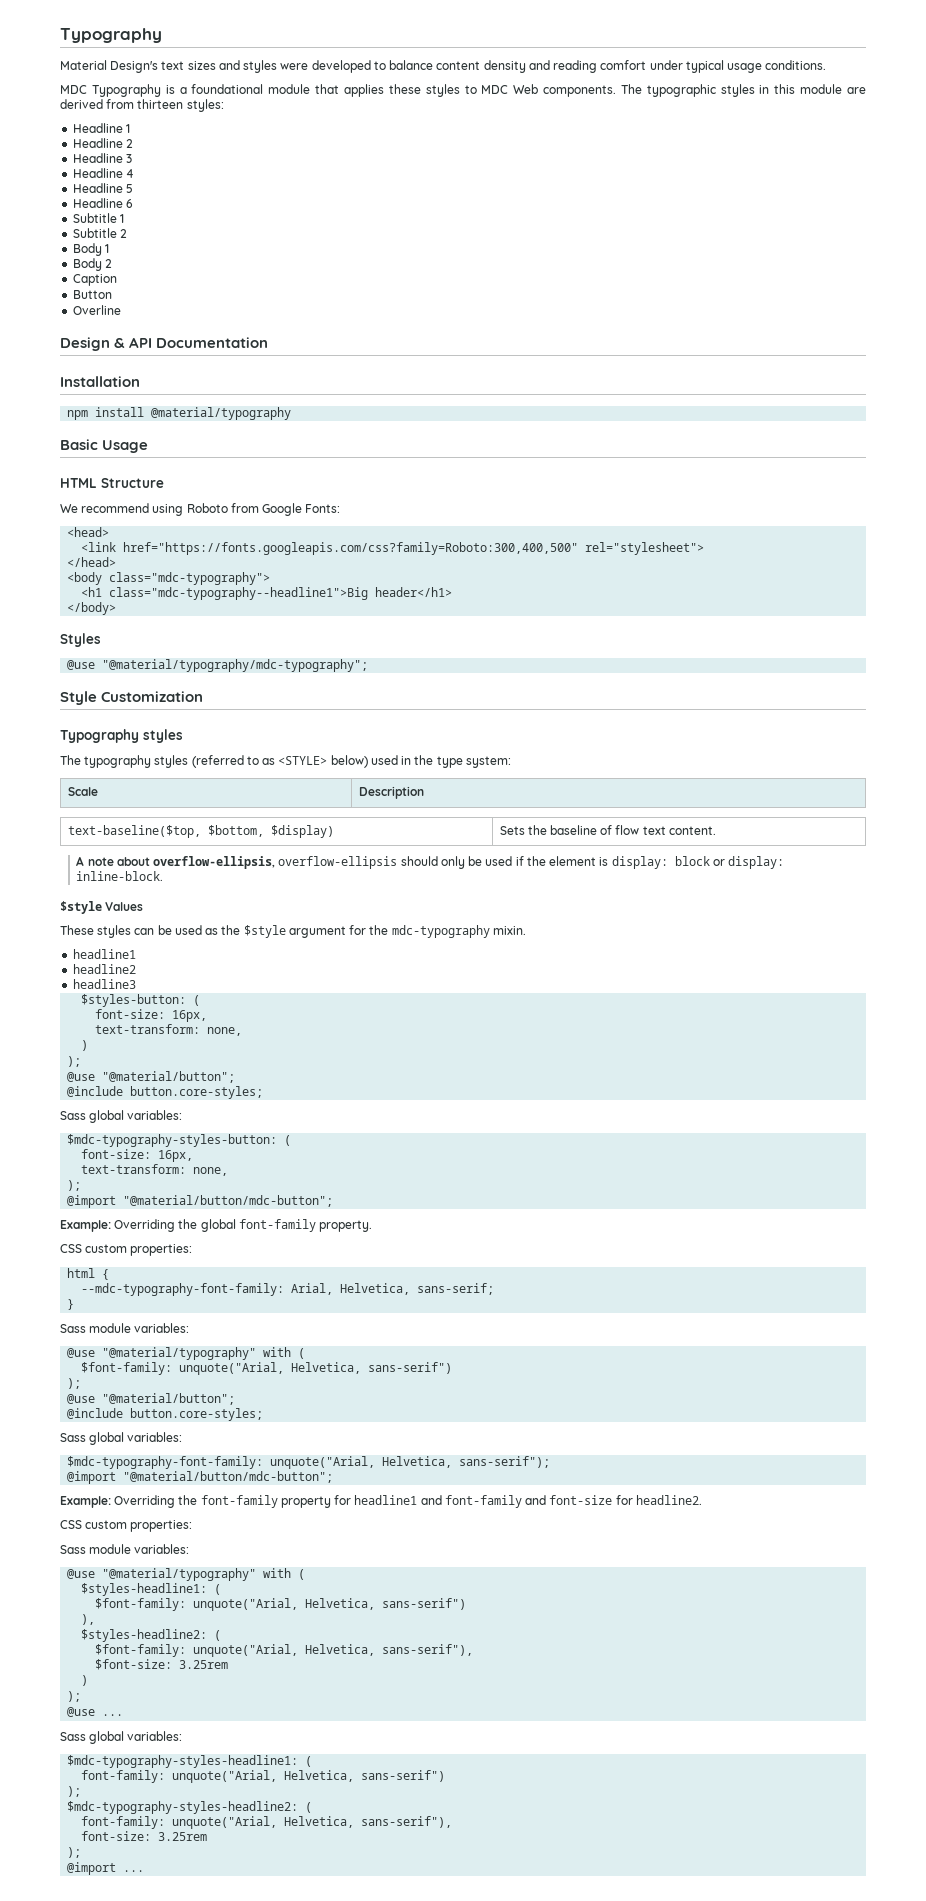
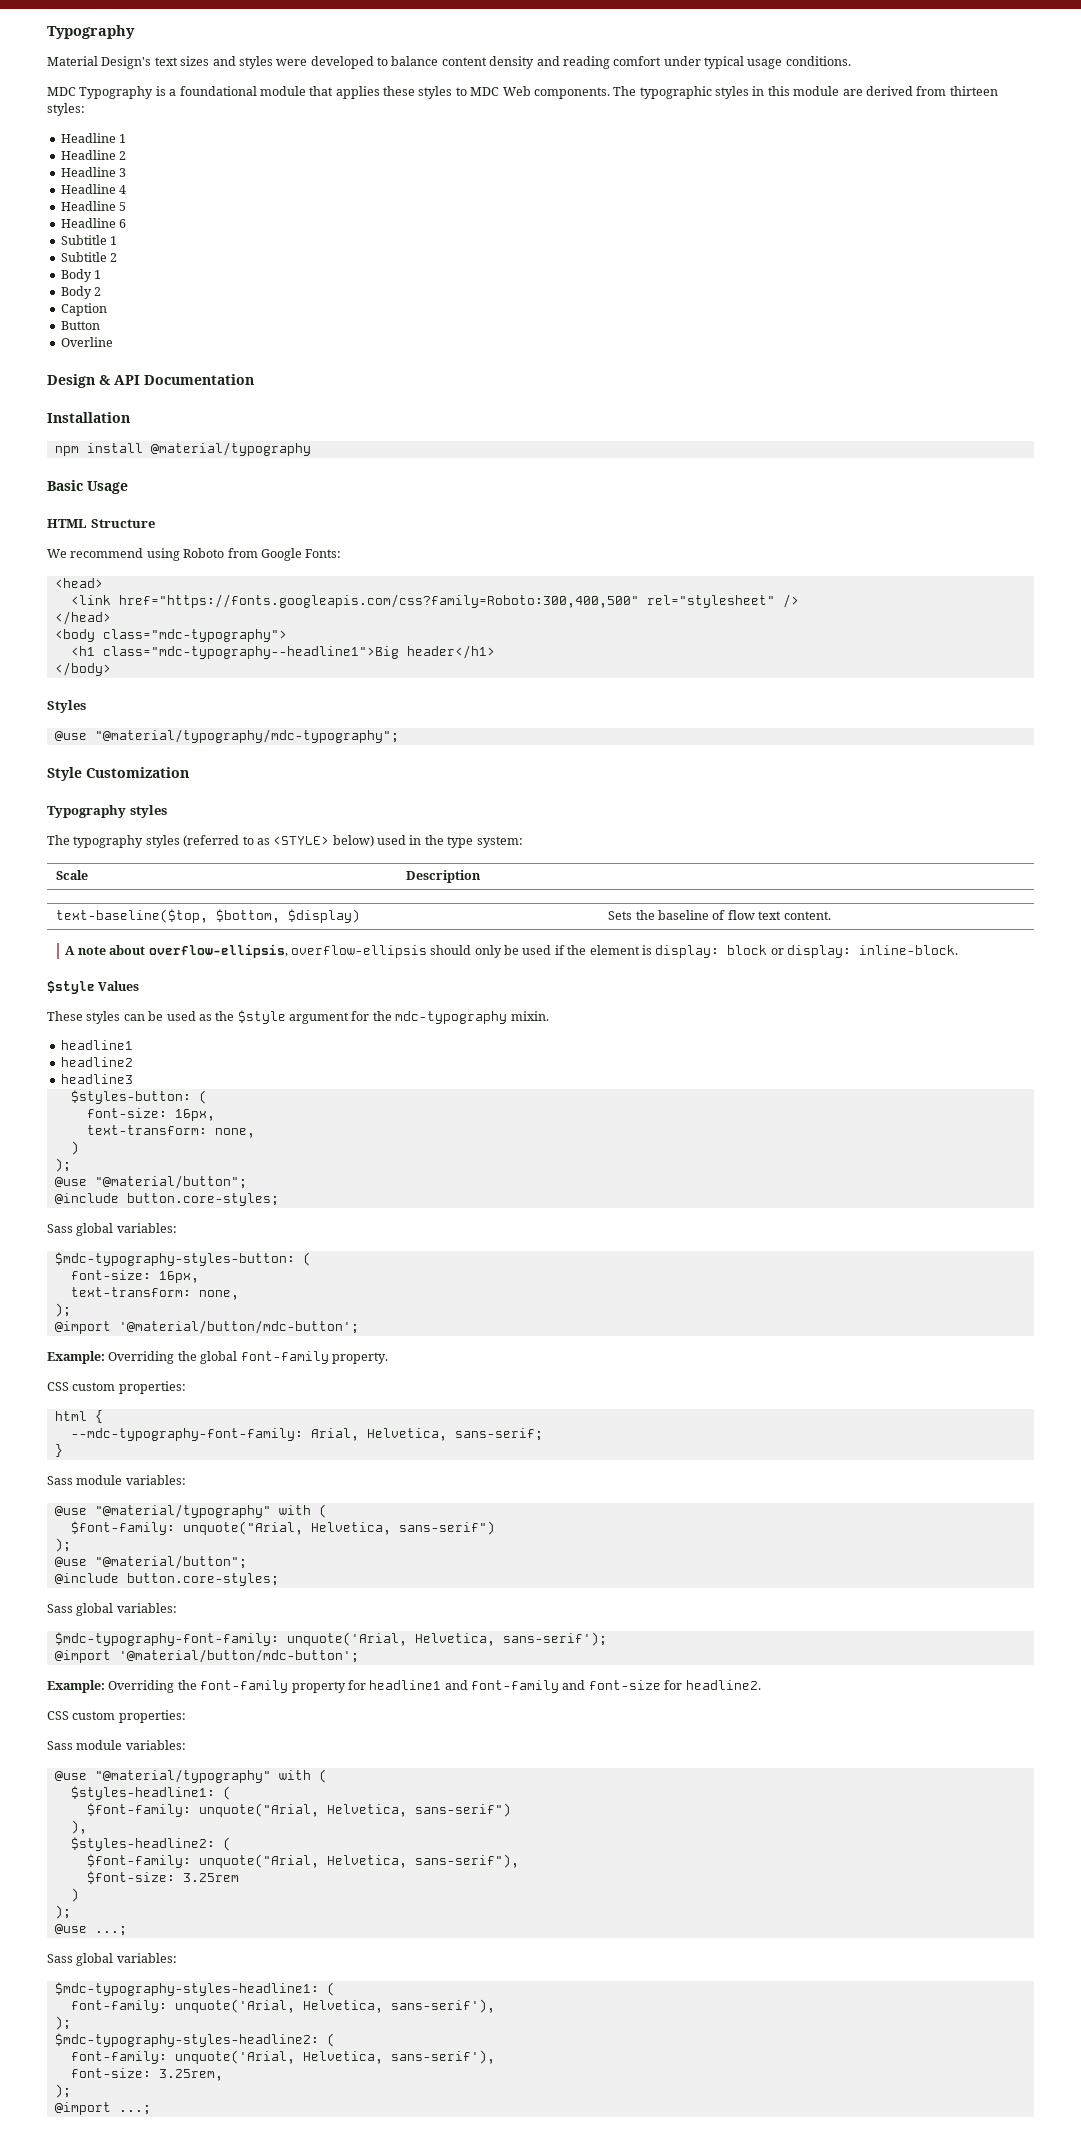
[585,542,705,555] rel="stylesheet"> -> [646,594,799,608] rel="stylesheet" />
[123,1195,334,1207] "@material/button/mdc-button"; -> [118,1320,359,1334] '@material/button/mdc-button';
[270,1456,551,1469] [67,1471,334,1484] unquote("Arial, Helvetica, sans-serif"); // @import "@material/button/mdc-button"; -> [286,1632,607,1646] [54,1649,359,1663] unquote('Arial, Helvetica, sans-serif'); // @import '@material/button/mdc-button';
[102,1714,124,1716] ... -> [94,1926,127,1936] ...;
[172,1770,446,1783] unquote("Arial, Helvetica, sans-serif") -> [174,1999,495,2013] unquote('Arial, Helvetica, sans-serif'),
[172,1816,453,1829] [81,1831,208,1841] [67,1847,82,1858] [67,1862,145,1875] unquote("Arial, Helvetica, sans-serif"), // font-size: 3.25rem // ); // @import ... -> [174,2050,495,2064] [70,2068,223,2081] [54,2084,71,2098] [54,2102,151,2115] unquote('Arial, Helvetica, sans-serif'), // font-size: 3.25rem, // ); // @import ...;

